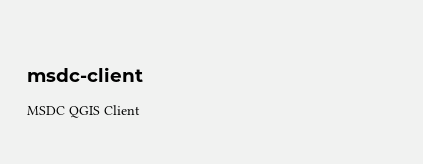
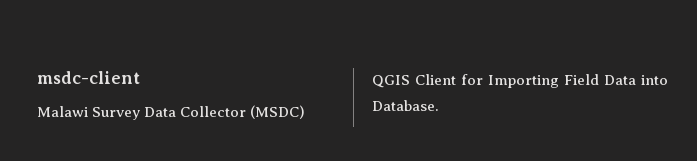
[27,105,140,118] MSDC QGIS Client -> [37,105,306,120] [372,74,668,88] [372,100,439,111] Malawi Survey Data Collector (MSDC) QGIS Client for Importing Field Data into Database.

